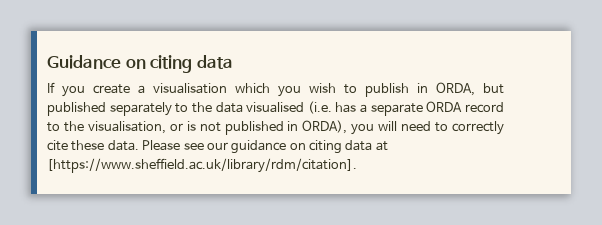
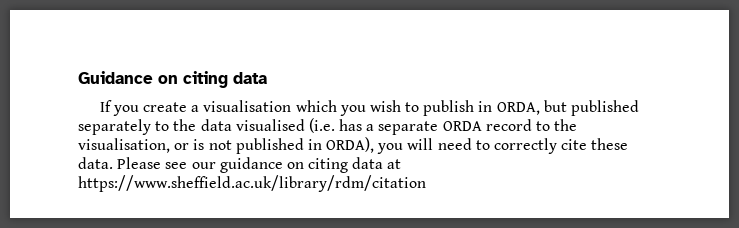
[47,158,357,173] [https://www.sheffield.ac.uk/library/rdm/citation]. -> [78,175,426,192] https://www.sheffield.ac.uk/library/rdm/citation

